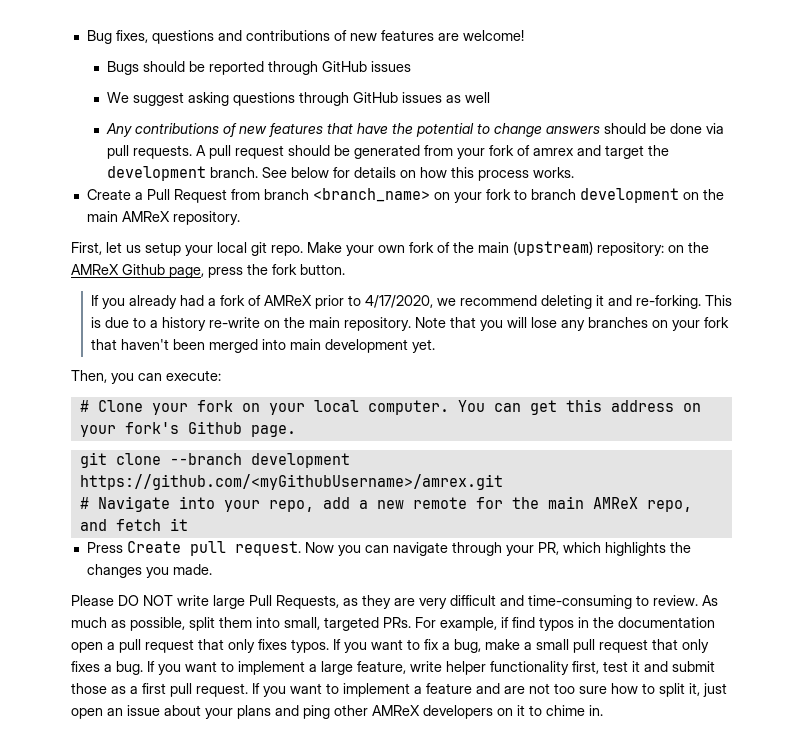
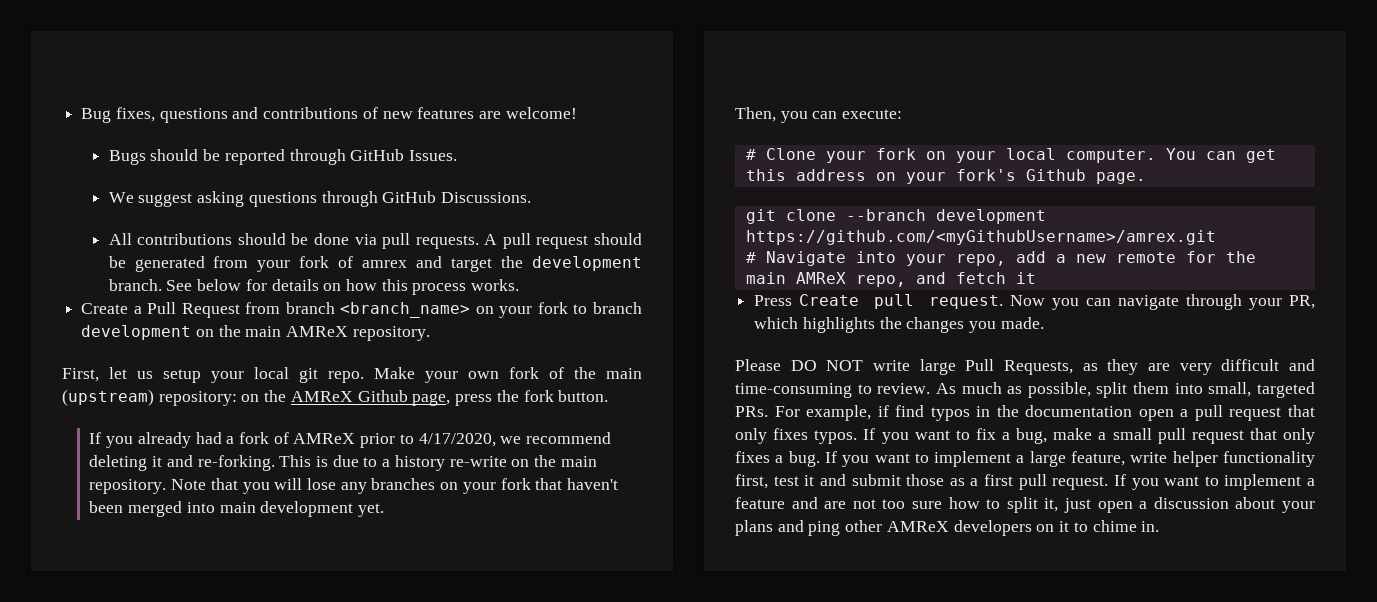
[370,61,411,72] issues -> [408,150,457,161] Issues.
[401,92,490,103] [105,123,600,137] issues as well // Any contributions of new features that have the potential to change answers -> [440,192,531,203] [108,233,233,245] Discussions. // All contributions
[107,705,160,716] an issue -> [1139,497,1229,509] a discussion

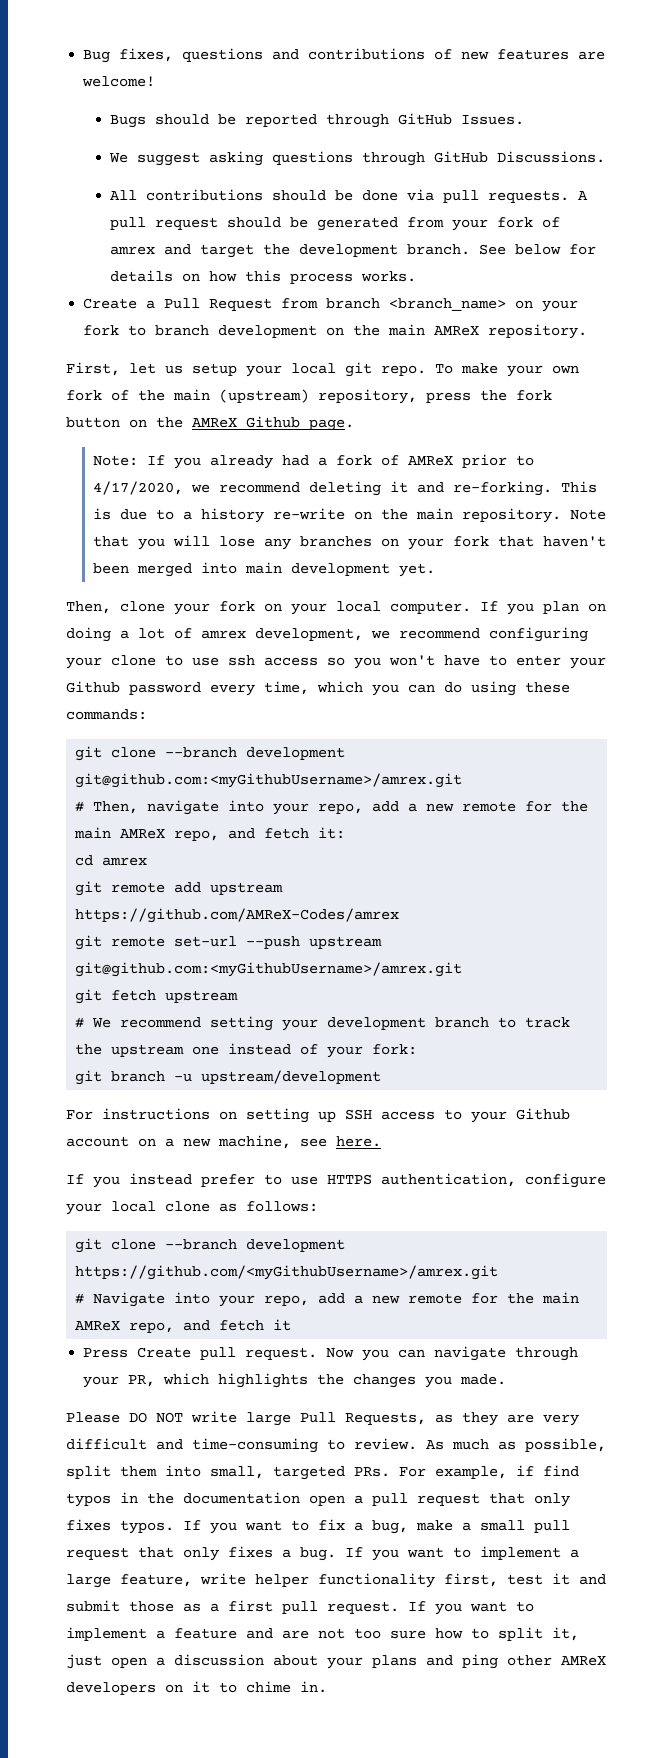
[374,367,415,379] Make -> [435,363,498,374] To make
[158,390,609,406] repository: on the AMReX Github page, press the fork button. // -> [318,389,552,404] [66,416,354,431] [93,455,139,466] repository, press the fork button on the AMReX Github page. // Note:
[780,109,903,123] [745,148,816,160] you can execute: // # Clone -> [120,601,165,612] clone
[1165,148,1276,163] [745,169,1146,184] You can get this address on your fork's Github page. -> [480,601,606,615] [66,627,588,642] [66,655,606,669] [66,681,570,696] [66,709,147,720] [75,746,346,761] [75,773,463,788] [75,800,589,815] [74,827,346,841] [75,855,148,866] [75,881,284,896] [75,908,400,923] [75,935,383,950] [75,962,463,977] [75,989,239,1004] [75,1016,571,1031] [75,1043,418,1058] [75,1070,382,1085] [66,1108,570,1123] [66,1135,381,1149] [66,1173,606,1188] [66,1201,318,1215] If you plan on doing a lot of amrex development, we recommend configuring your clone to use ssh access so you won't have to enter your Github password every time, which you can do using these commands: // git clone --branch development git@github.com:<myGithubUsername>/amrex.git // # Then, navigate into your repo, add a new remote for the main AMReX repo, and fetch it: // cd amrex // git remote add upstream https://github.com/AMReX-Codes/amrex // git remote set-url --push upstream git@github.com:<myGithubUsername>/amrex.git // git fetch upstream // # We recommend setting your development branch to track the upstream one instead of your fork: // git branch -u upstream/development // For instructions on setting up SSH access to your Github account on a new machine, see here. // If you instead prefer to use HTTPS authentication, configure your local clone as follows:

